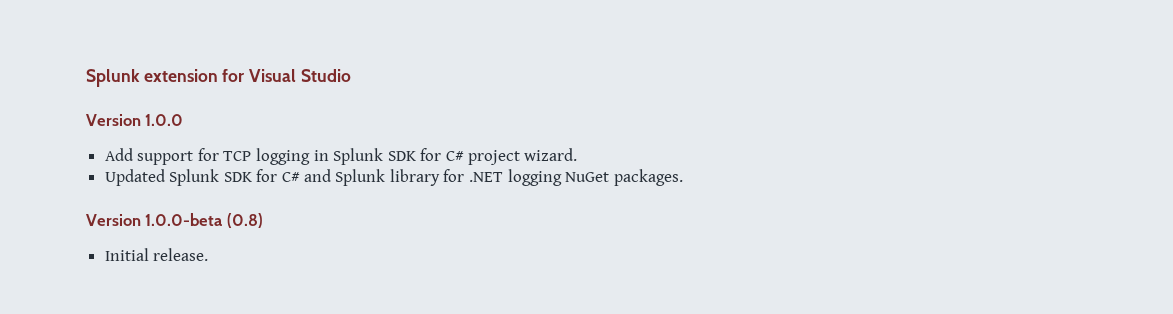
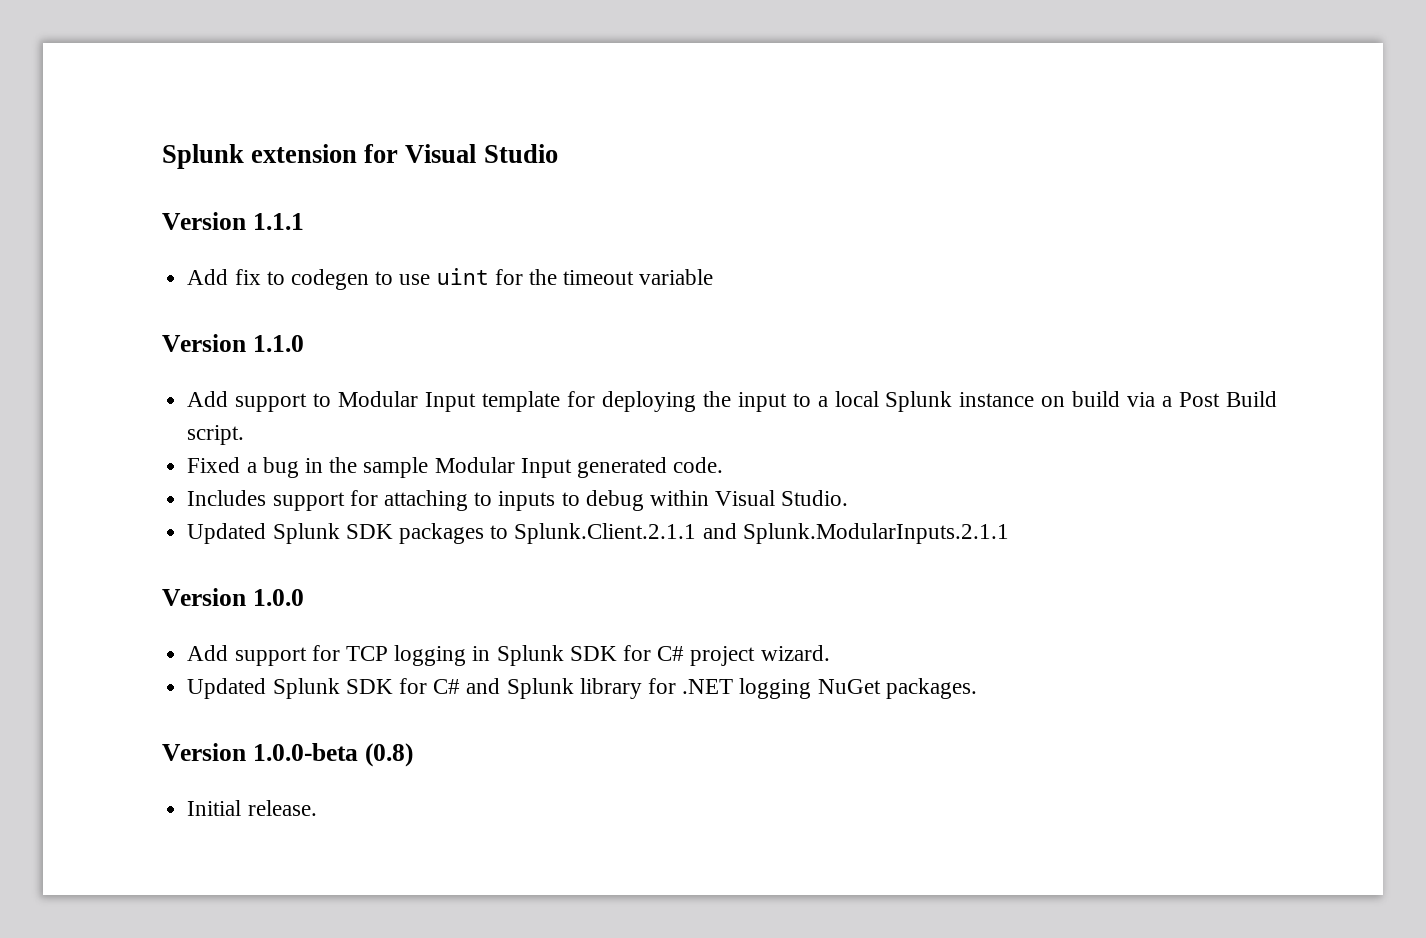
(351, 75) none -> [162,212,304,230] [187,268,714,290] [162,334,304,352] [187,391,1277,412] [187,425,245,445] [187,457,724,478] [187,490,849,511] [187,523,1009,544] // Version 1.1.1 // Add fix to codegen to use uint for the timeout variable // Version 1.1.0 // Add support to Modular Input template for deploying the input to a local Splunk instance on build via a Post Build script. // Fixed a bug in the sample Modular Input generated code. // Includes support for attaching to inputs to debug within Visual Studio. // Updated Splunk SDK packages to Splunk.Client.2.1.1 and Splunk.ModularInputs.2.1.1

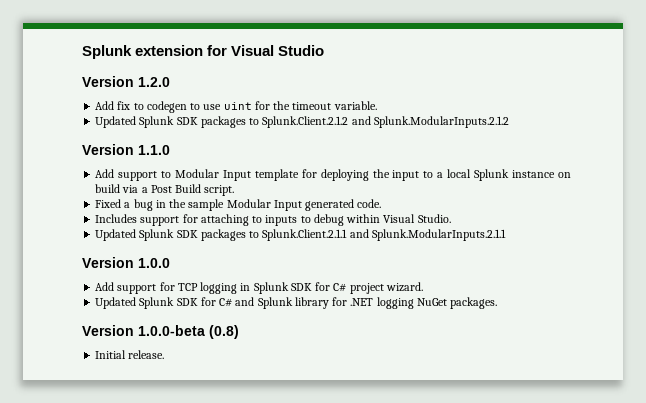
[252,213,304,230] 1.1.1 -> [138,77,170,87] 1.2.0
[639,269,714,285] variable -> [333,101,377,110] [95,116,509,128] variable. // Updated Splunk SDK packages to Splunk.Client.2.1.2 and Splunk.ModularInputs.2.1.2

